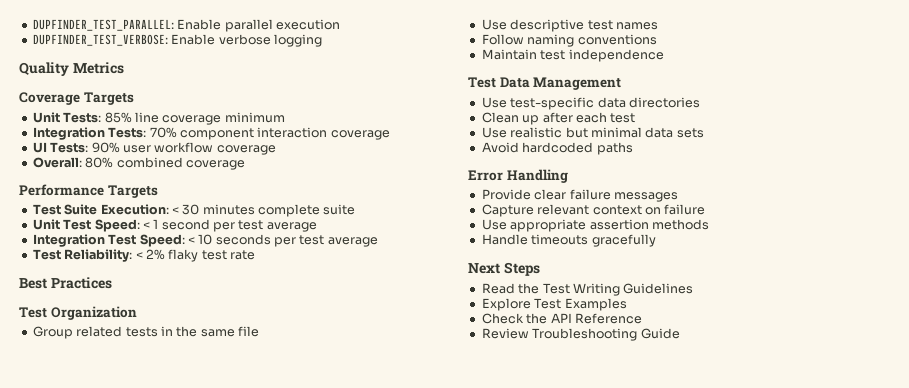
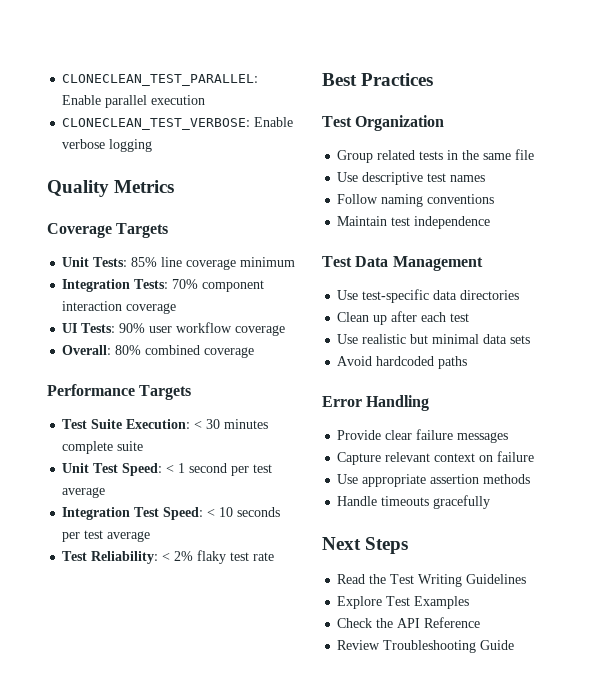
[32,19,174,31] DUPFINDER_TEST_PARALLEL: -> [62,74,259,86] CLONECLEAN_TEST_PARALLEL:
[32,34,168,46] DUPFINDER_TEST_VERBOSE: -> [62,118,251,130] CLONECLEAN_TEST_VERBOSE:

